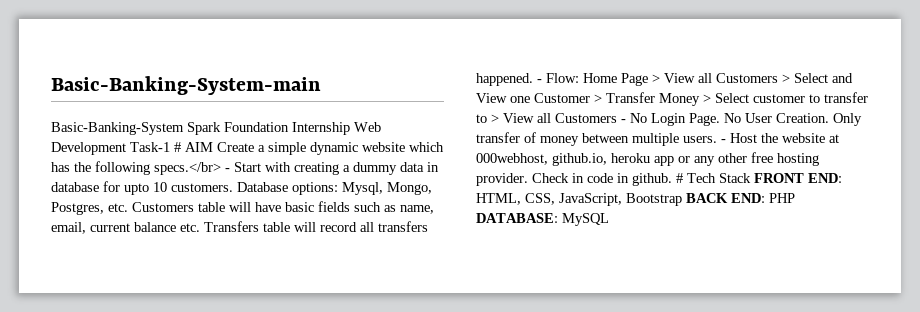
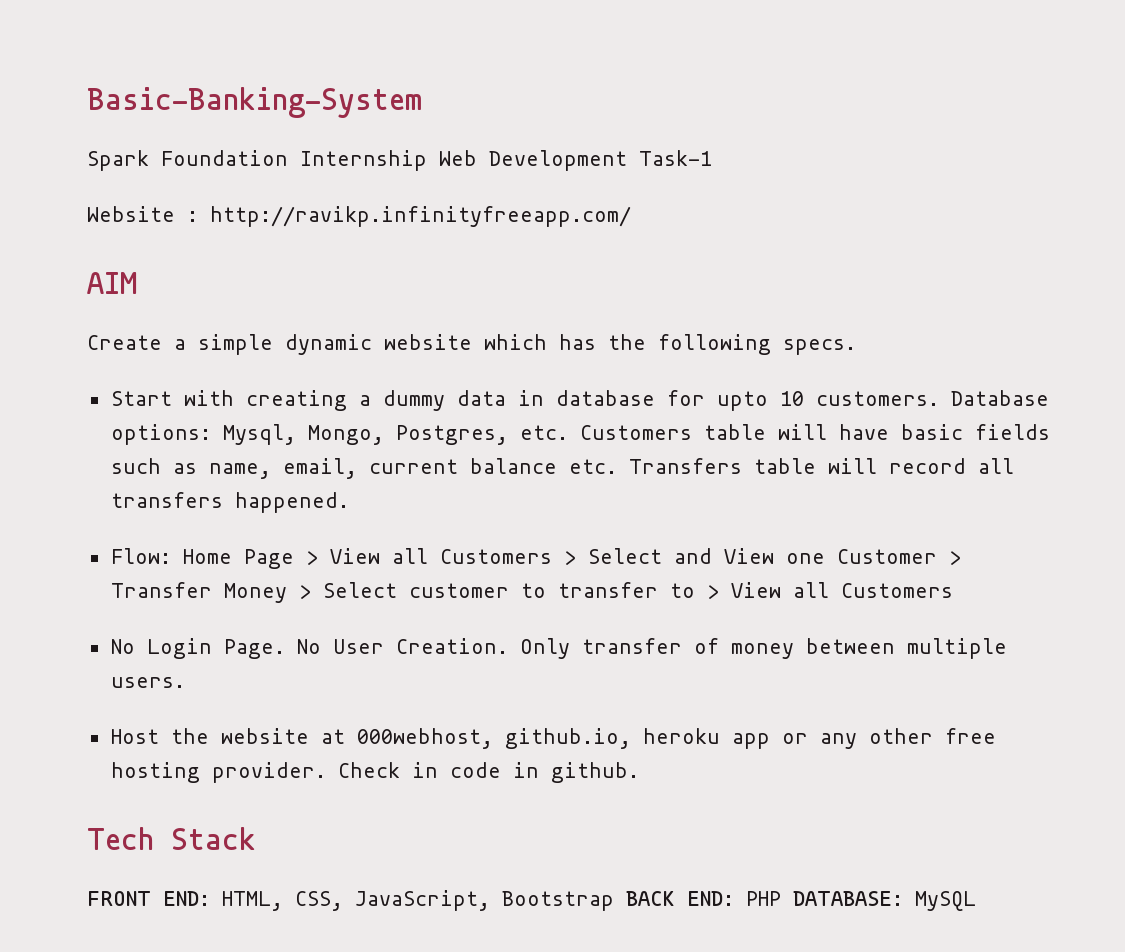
[51,76,321,95] [51,122,184,135] Basic-Banking-System-main // Basic-Banking-System -> [87,87,422,118] Basic-Banking-System //
[174,142,181,152] # -> [87,206,631,227] // Website : http://ravikp.infinityfreeapp.com/ //
(213, 147) none -> (137, 283) //
[154,162,230,175] specs.</br> - -> [783,339,856,355] specs. //
[537,79,542,83] - -> (349, 502) //
[621,119,626,123] - -> (953, 590) //
[721,139,726,143] - -> (185, 682) //
[676,173,683,183] # -> (639, 772) //
(751, 178) none -> (256, 838) //

